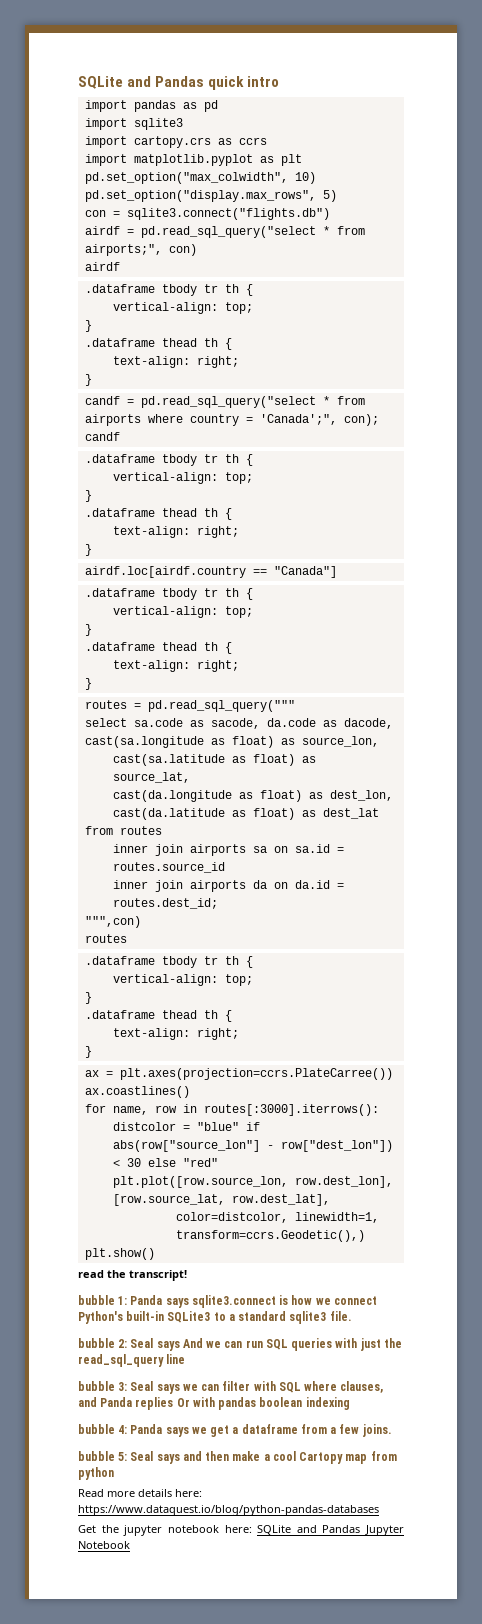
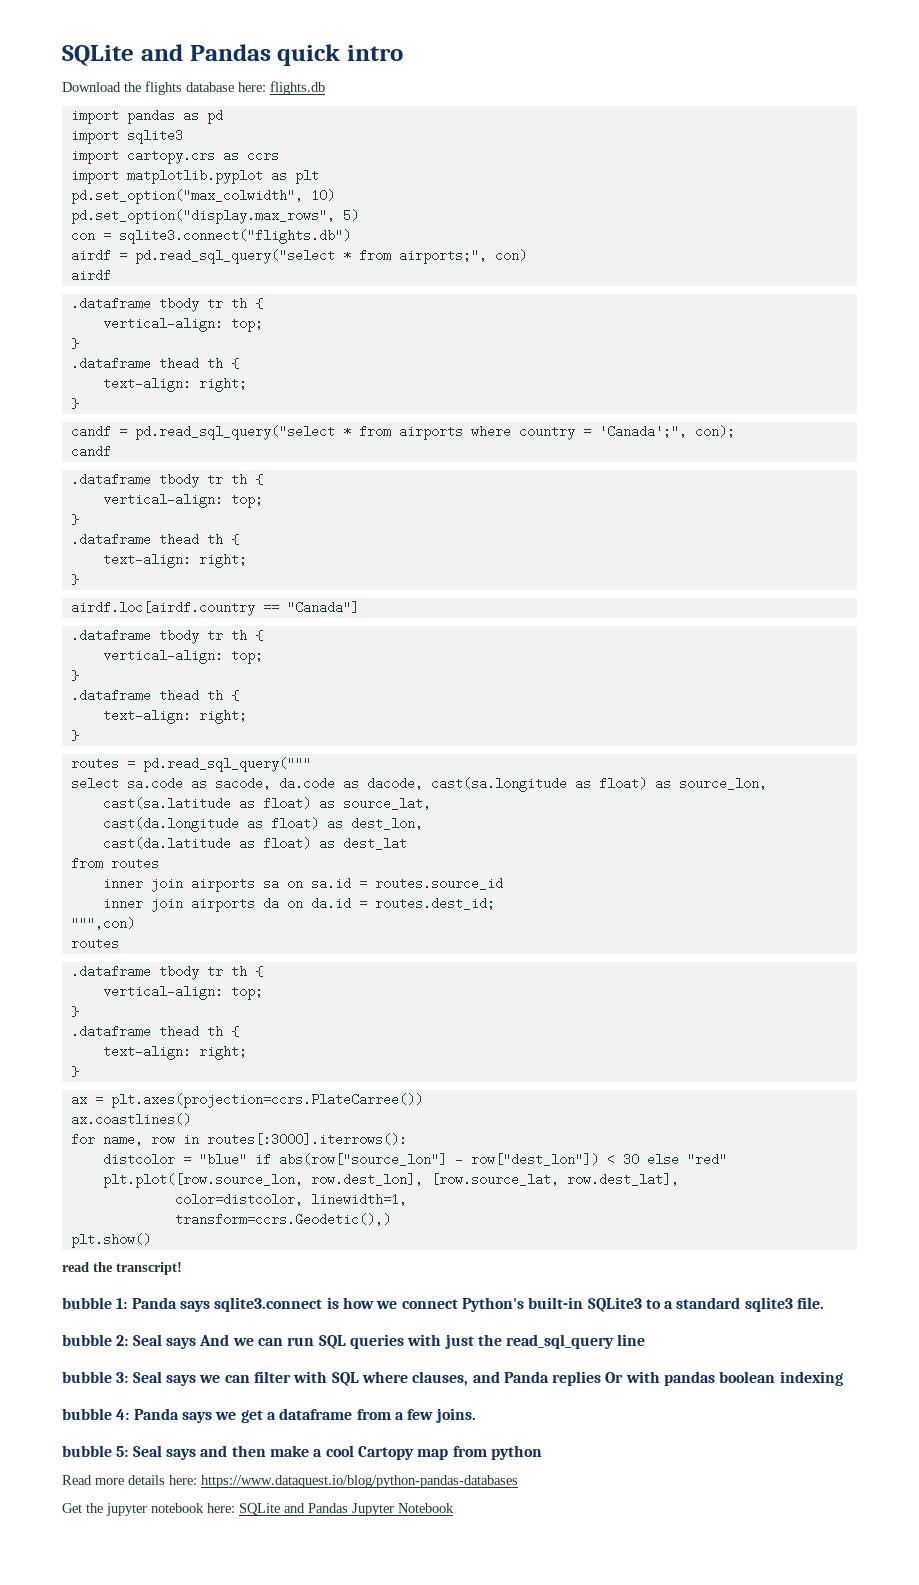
(280, 81) none -> [62,81,325,95] // Download the flights database here: flights.db

